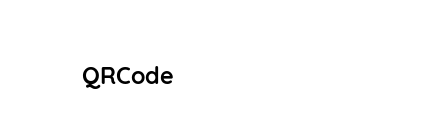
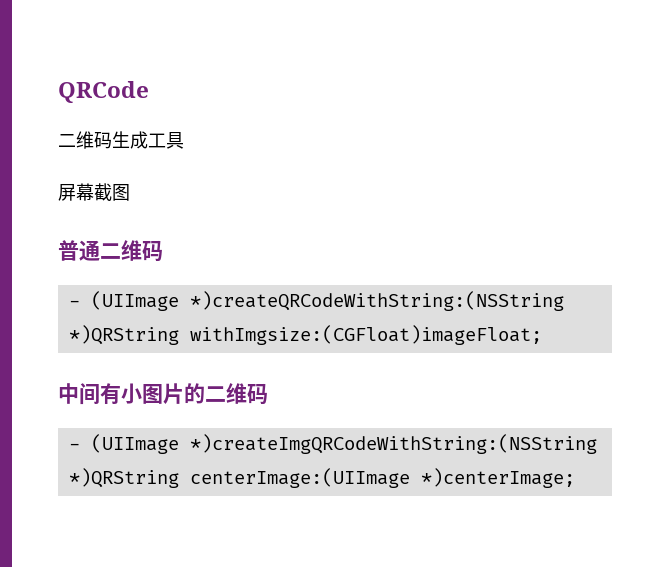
(174, 77) none -> [58,131,184,149] [58,183,130,201] [58,240,163,262] [68,291,564,311] [68,325,542,345] [58,383,268,405] [68,434,597,454] [68,468,575,488] // 二维码生成工具 // 屏幕截图 // 普通二维码 // - (UIImage *)createQRCodeWithString:(NSString *)QRString withImgsize:(CGFloat)imageFloat; // 中间有小图片的二维码 // - (UIImage *)createImgQRCodeWithString:(NSString *)QRString centerImage:(UIImage *)centerImage;

